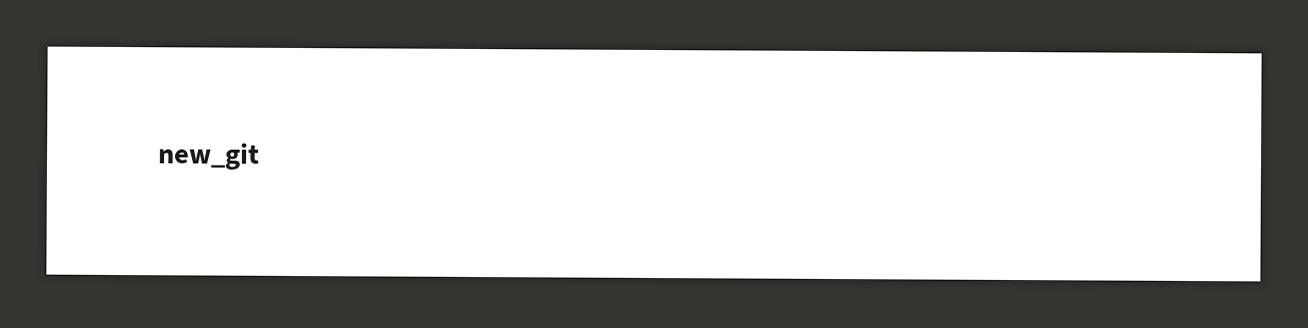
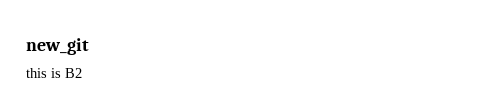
(260, 156) none -> [26,68,82,78] // this is B2

